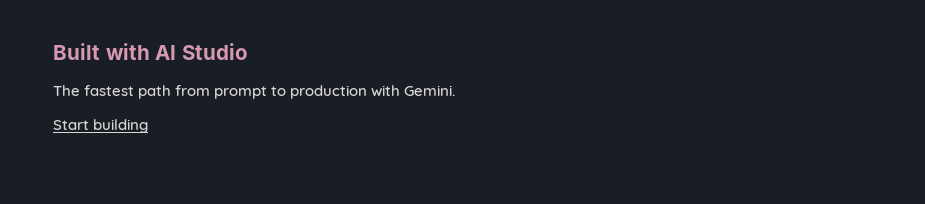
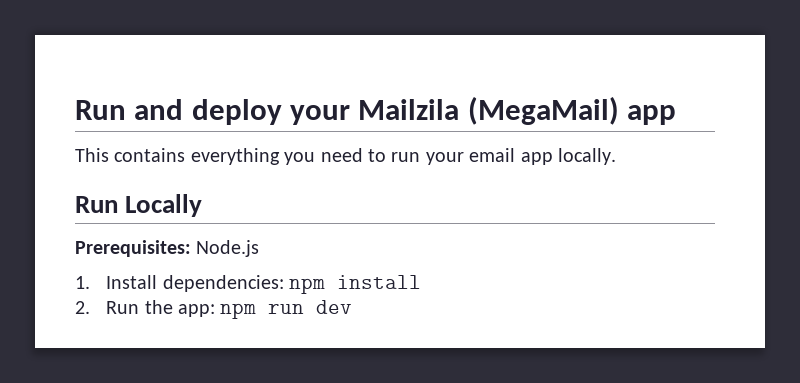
[53,43,248,60] [53,85,456,99] [53,119,149,133] Built with AI Studio // The fastest path from prompt to production with Gemini. // Start building -> [75,96,677,125] [75,148,616,165] [75,194,203,217] [75,240,260,257] [75,275,422,294] [75,300,353,319] Run and deploy your Mailzila (MegaMail) app // This contains everything you need to run your email app locally. // Run Locally // Prerequisites: Node.js // 1. Install dependencies: npm install // 2. Run the app: npm run dev

